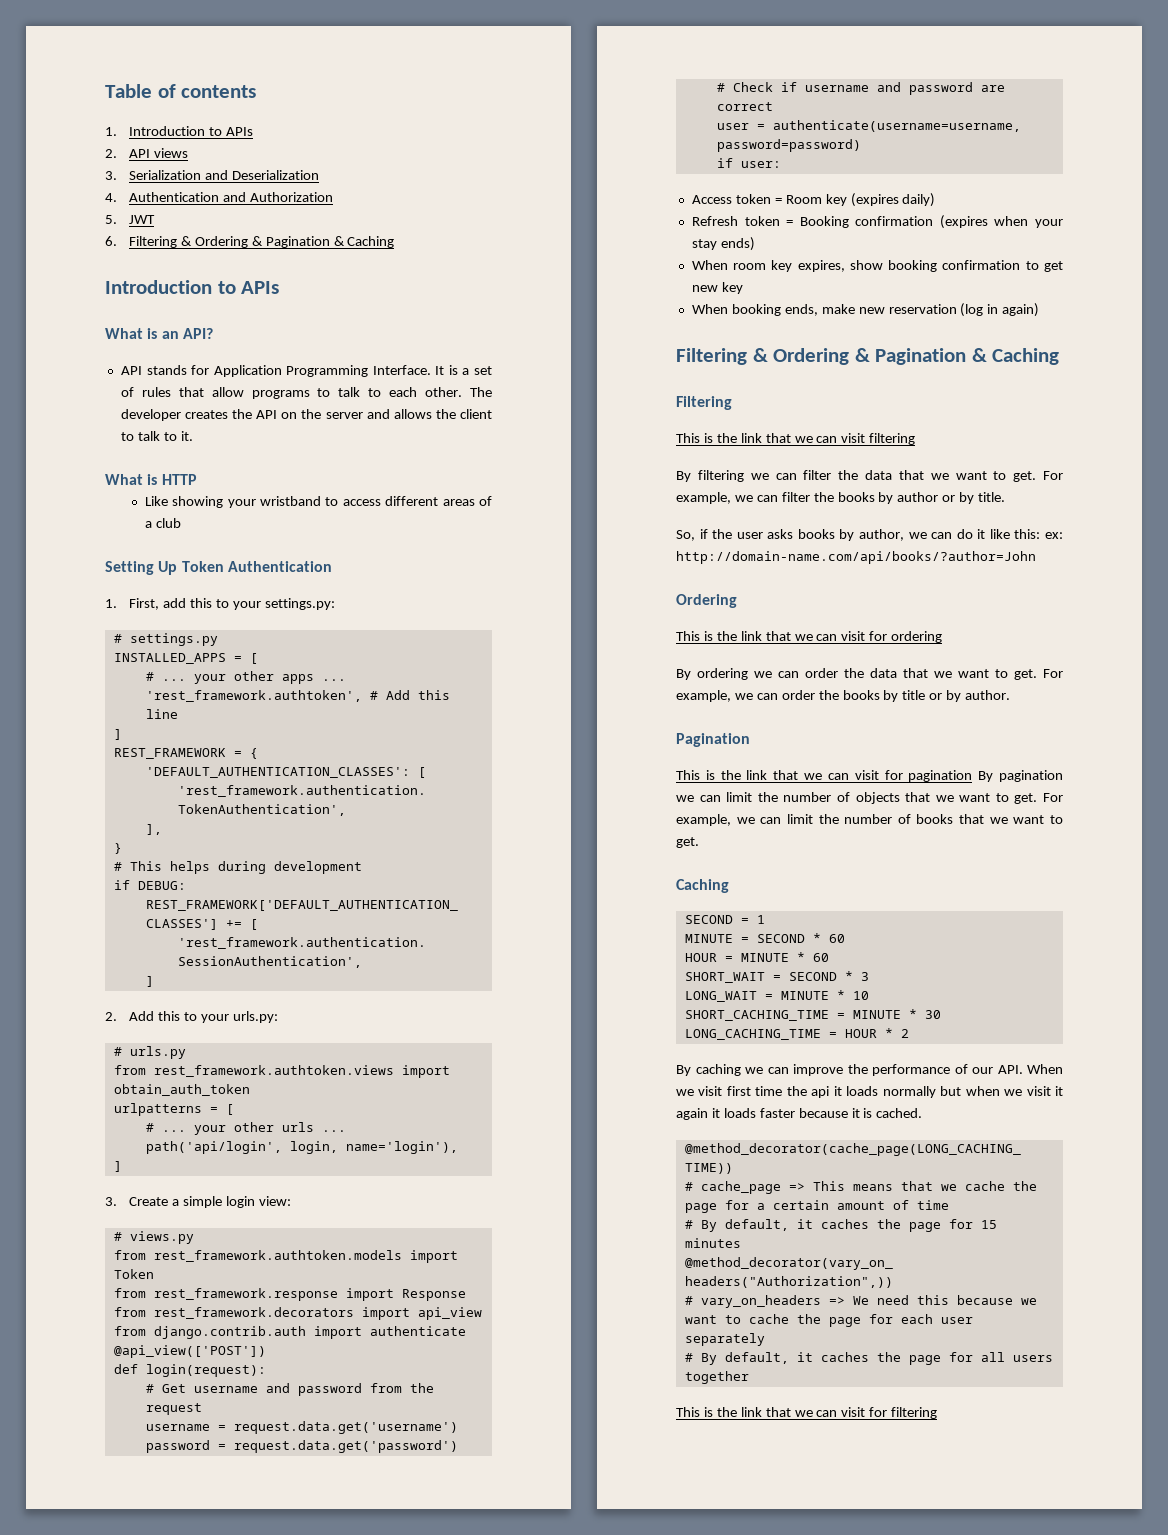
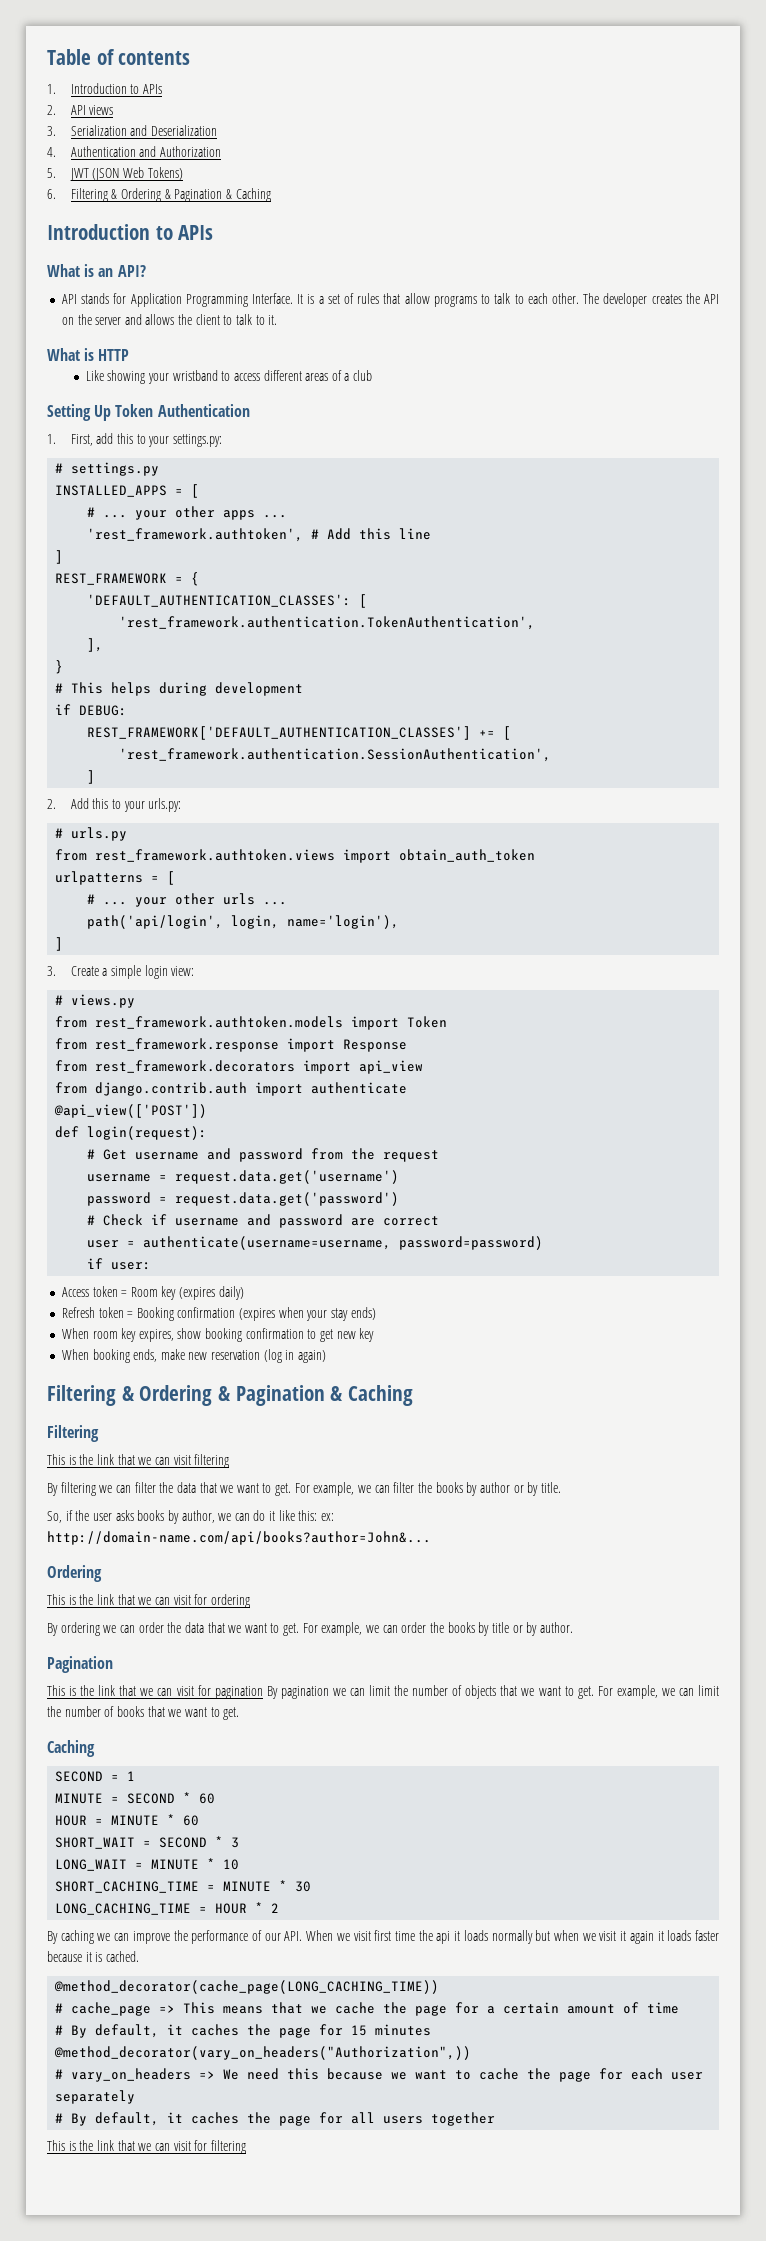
(155, 219) none -> [92,167,183,181] (JSON Web Tokens)
[676,551,1036,564] http://domain-name.com/api/books/?author=John -> [47,1531,431,1545] http://domain-name.com/api/books?author=John&...

